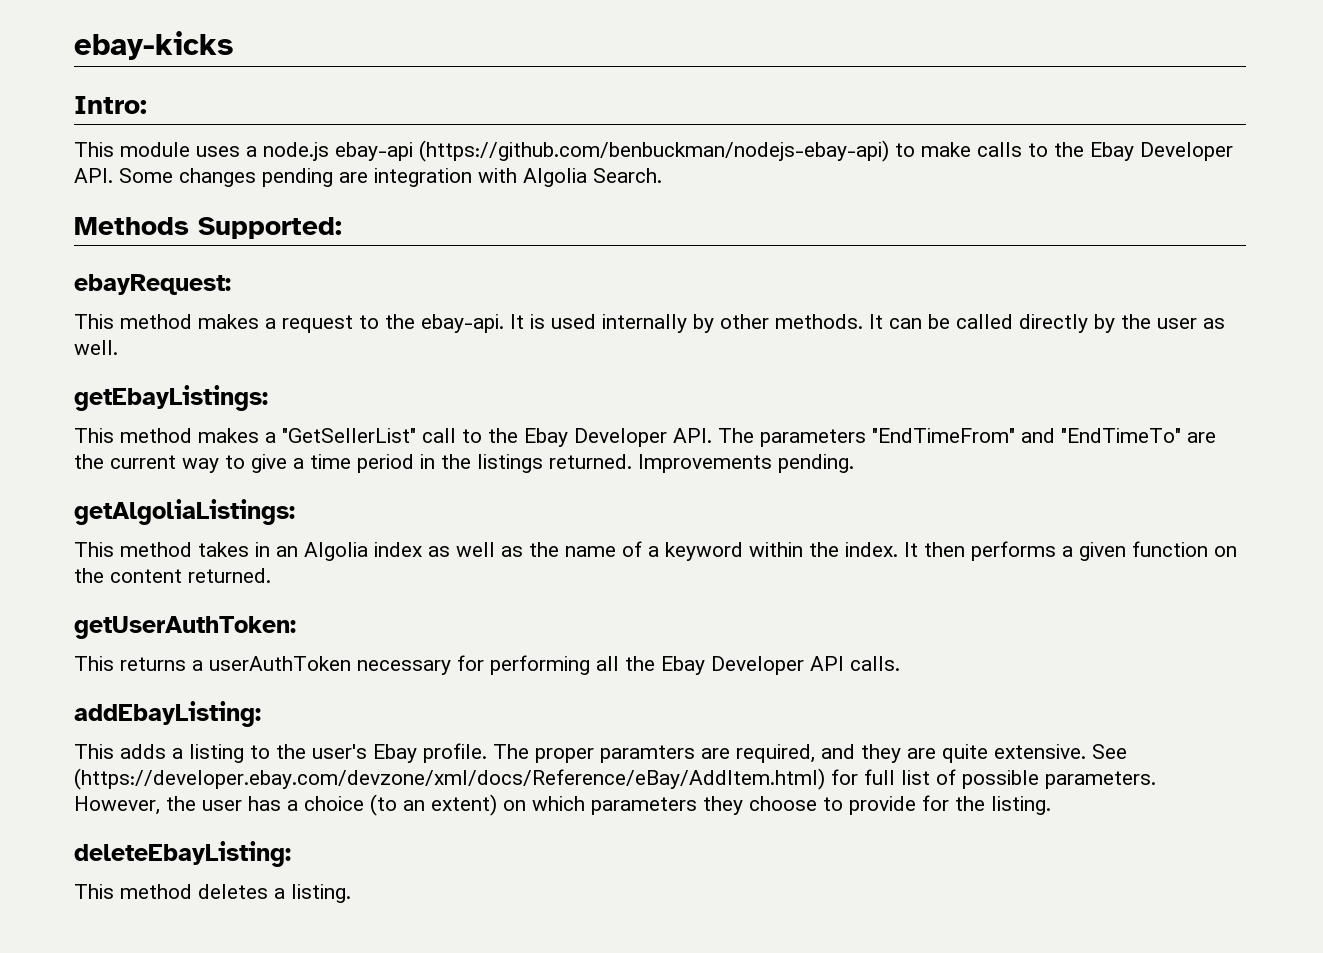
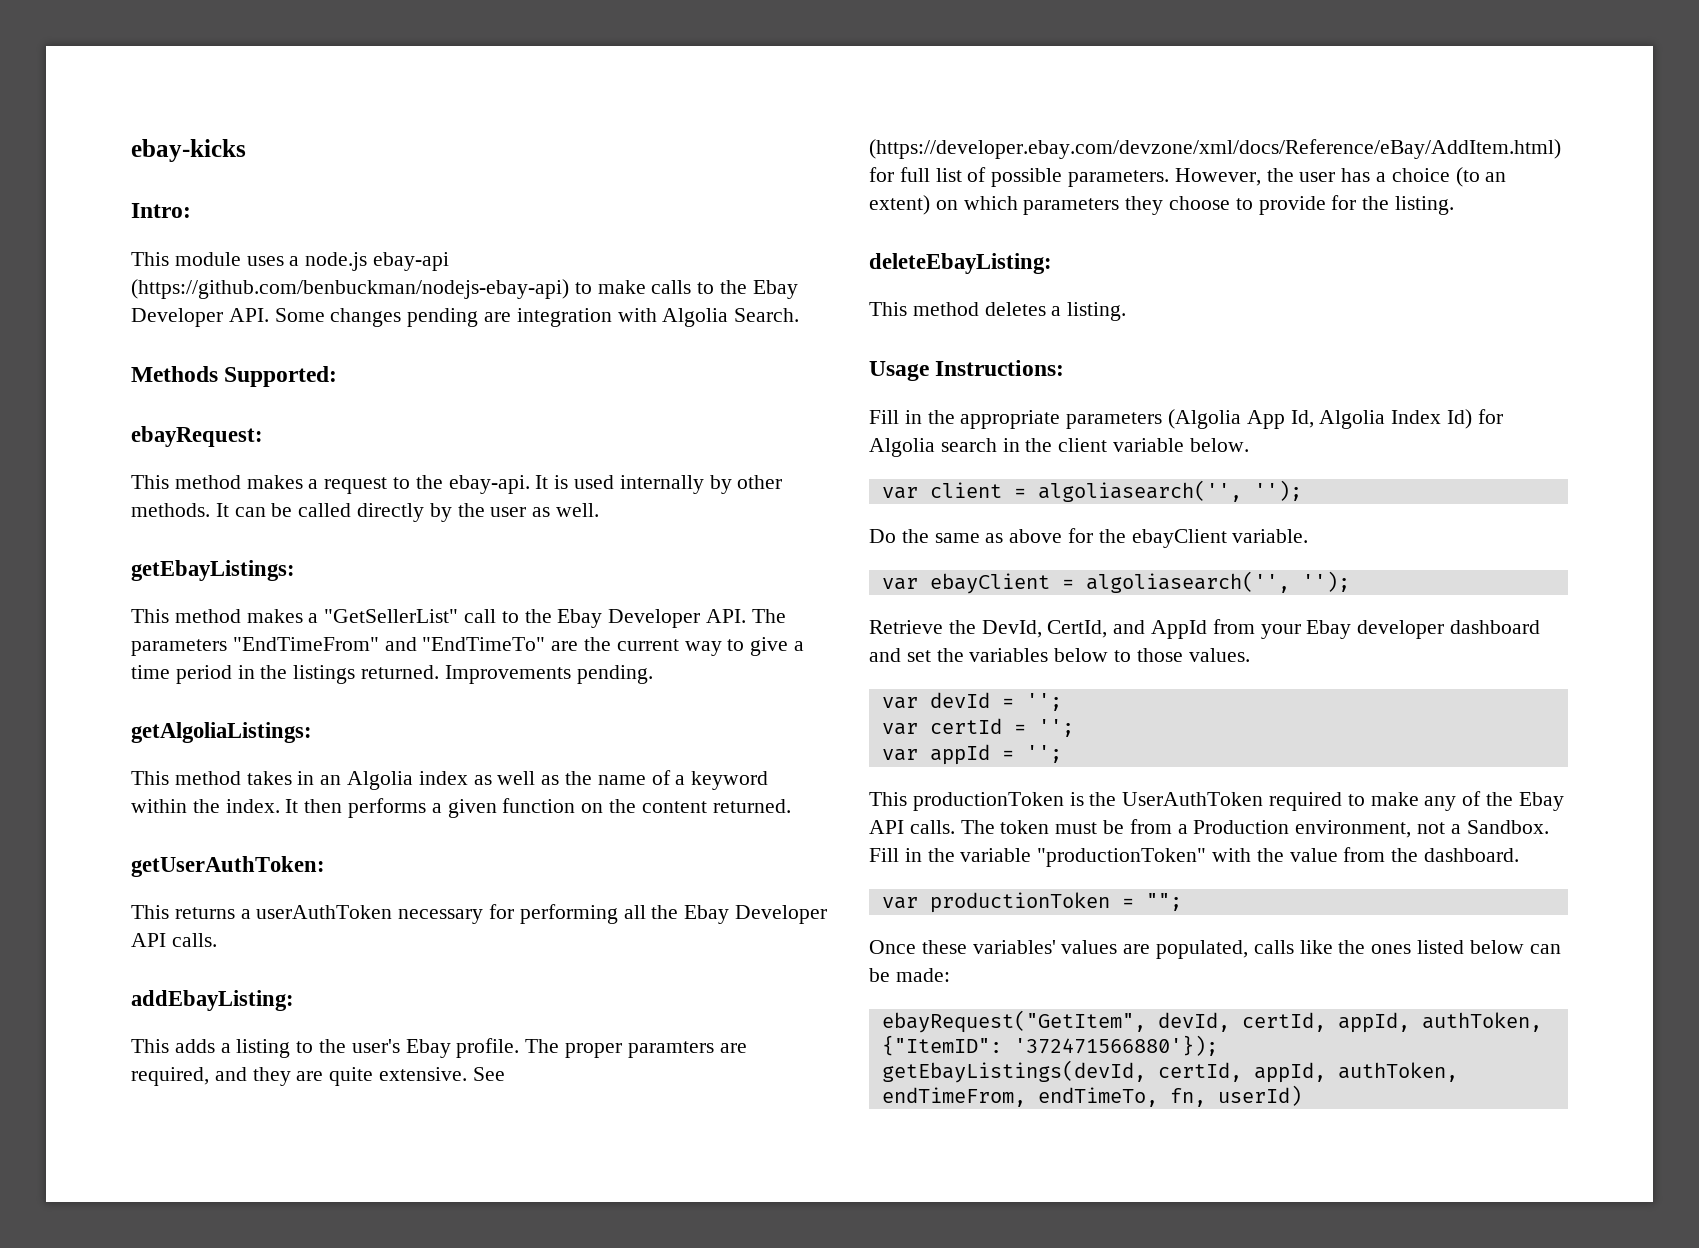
(351, 893) none -> [869,360,1065,381] [869,409,1503,429] [869,438,1249,457] [881,480,1302,502] [869,528,1309,548] [881,571,1350,594] [869,619,1541,639] [869,648,1250,662] [881,692,1062,711] [881,718,1074,737] [881,744,1062,765] [869,791,1564,811] [869,819,1549,838] [869,847,1520,867] [881,892,1182,913] [869,940,1561,959] [869,968,950,982] [881,1010,1542,1033] [881,1035,1218,1056] [881,1060,1458,1083] [881,1085,1302,1107] // Usage Instructions: // Fill in the appropriate parameters (Algolia App Id, Algolia Index Id) for Algolia search in the client variable below. // var client = algoliasearch('', ''); // Do the same as above for the ebayClient variable. // var ebayClient = algoliasearch('', ''); // Retrieve the DevId, CertId, and AppId from your Ebay developer dashboard and set the variables below to those values. // var devId = ''; // var certId = ''; // var appId = ''; // This productionToken is the UserAuthToken required to make any of the Ebay API calls. The token must be from a Production environment, not a Sandbox. Fill in the variable "productionToken" with the value from the dashboard. // var productionToken = ""; // Once these variables' values are populated, calls like the ones listed below can be made: // ebayRequest("GetItem", devId, certId, appId, authToken, {"ItemID": '372471566880'}); // getEbayListings(devId, certId, appId, authToken, endTimeFrom, endTimeTo, fn, userId)

